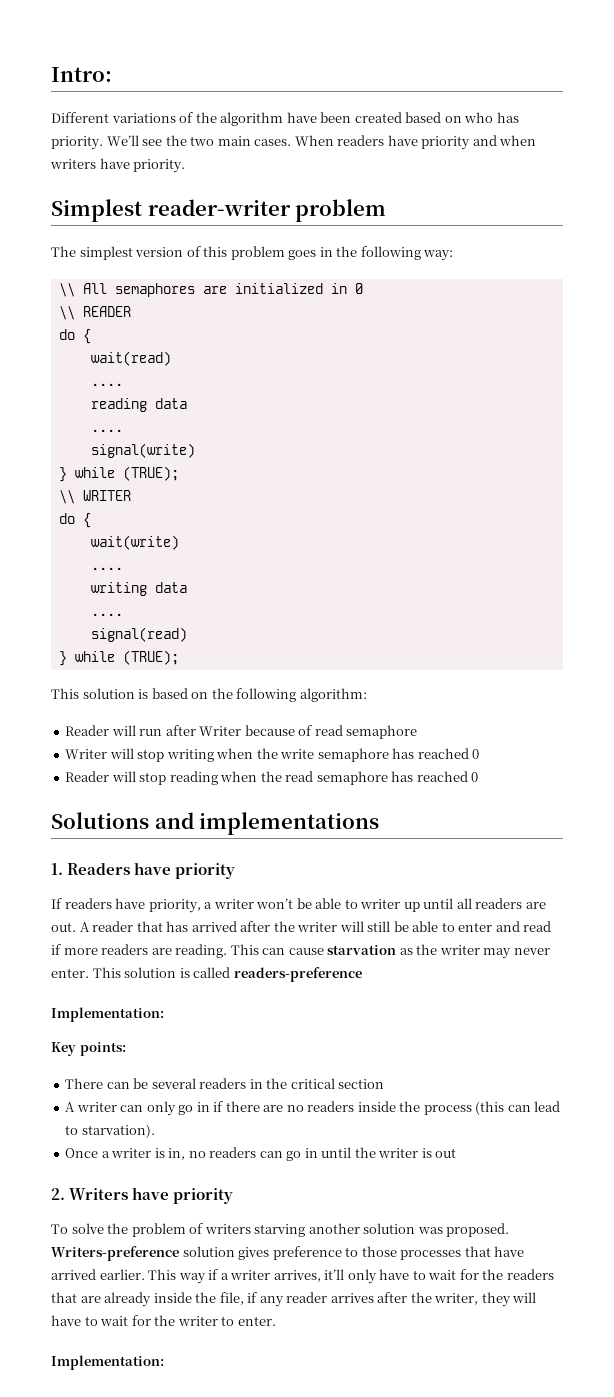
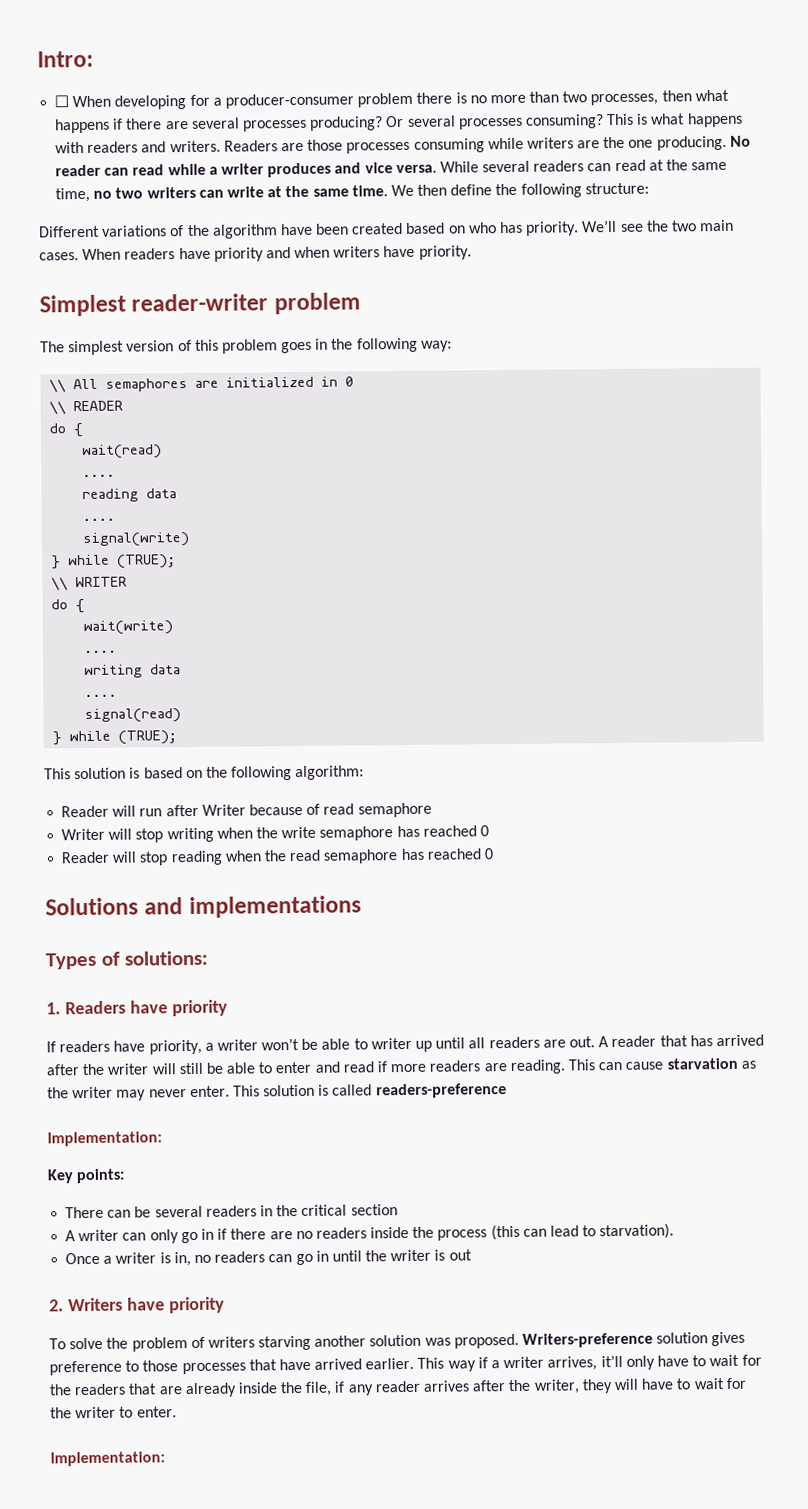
(112, 74) none -> [54,89,729,110] [54,112,743,134] [55,135,751,154] [55,159,728,178] [55,182,649,203] // ☐ When developing for a producer-consumer problem there is no more than two processes, then what happens if there are several processes producing? Or several processes consuming? This is what happens with readers and writers. Readers are those processes consuming while writers are the one producing. No reader can read while a writer produces and vice versa. While several readers can read at the same time, no two writers can write at the same time. We then define the following structure:
(380, 823) none -> [45,950,209,970] // Types of solutions:

